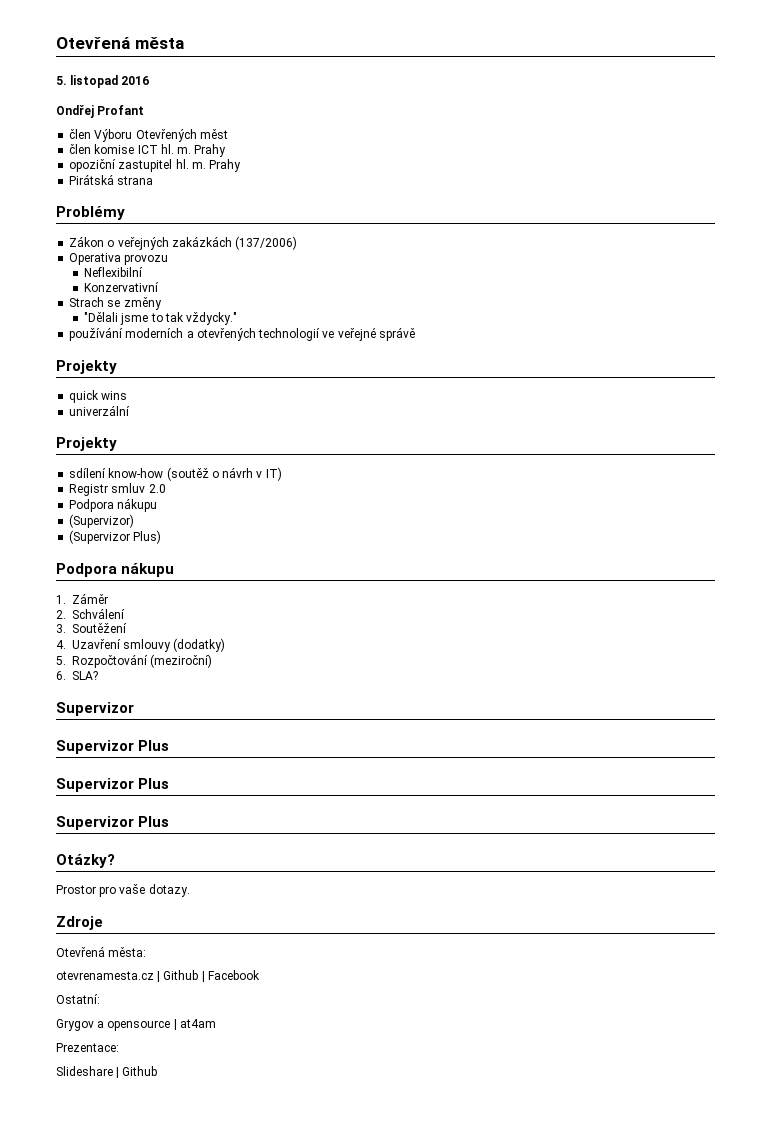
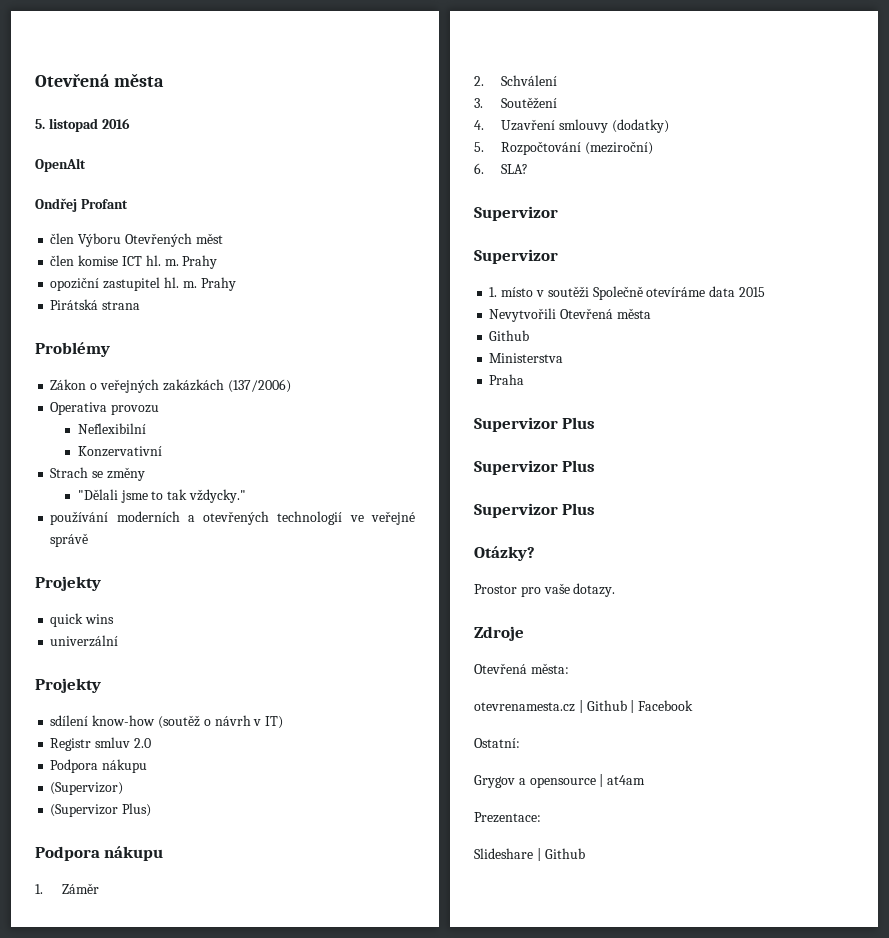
(150, 80) none -> [35,158,86,172] // OpenAlt
(134, 747) none -> [489,286,765,300] [489,308,651,322] [489,330,530,341] [489,353,564,363] [489,374,525,385] [474,417,558,432] // 1. místo v soutěži Společně otevíráme data 2015 // Nevytvořili Otevřená města // Github // Ministerstva // Praha // Supervizor

